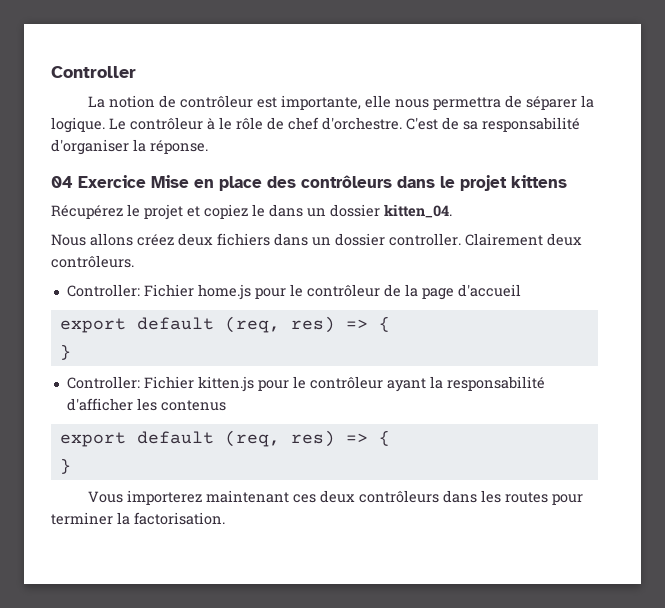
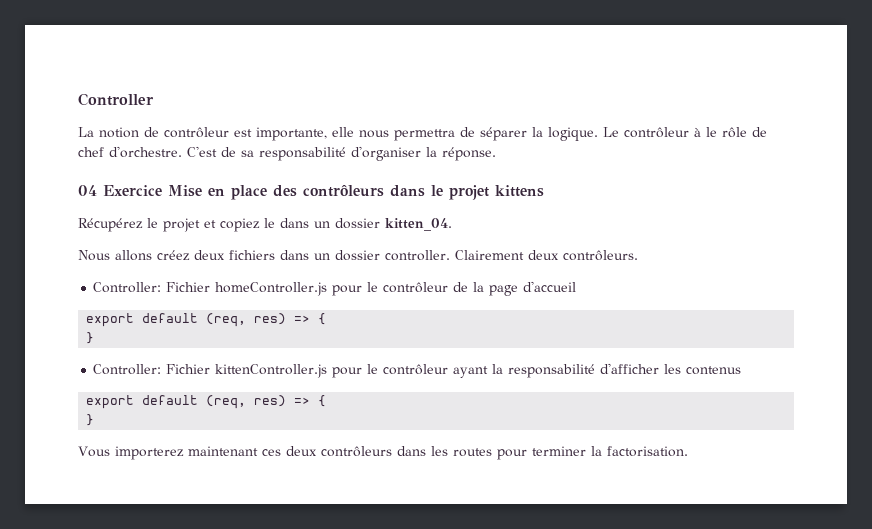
[197,284,251,300] home.js -> [215,282,328,296] homeController.js
[197,376,254,392] kitten.js -> [215,364,328,378] kittenController.js

